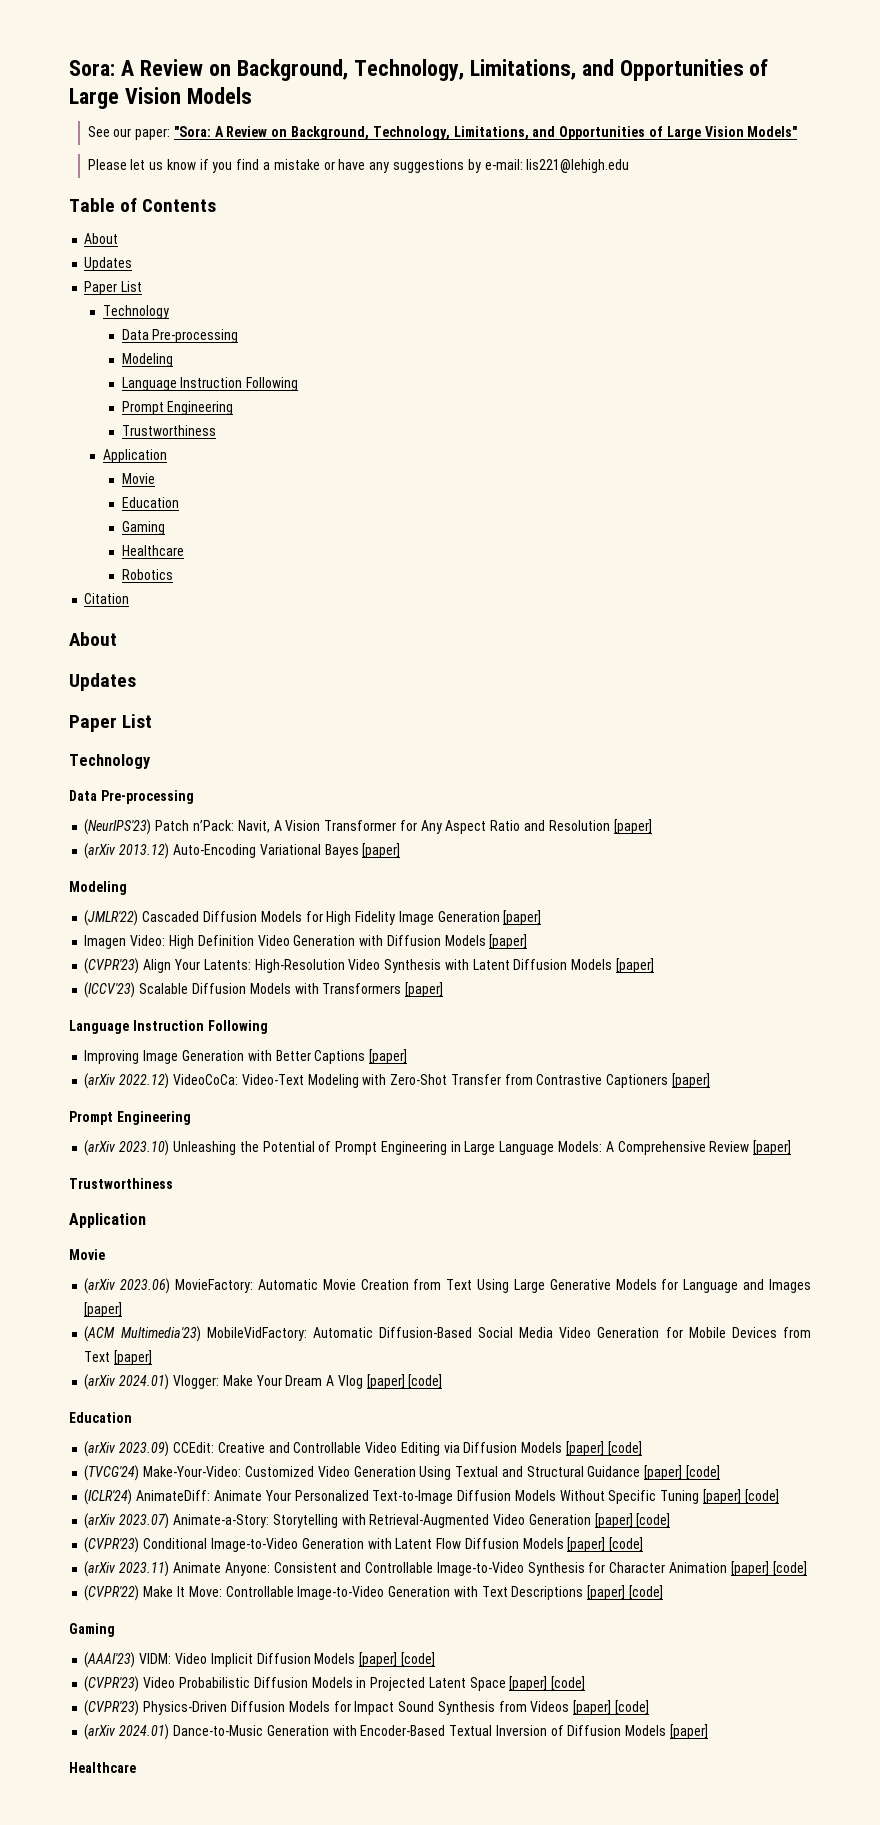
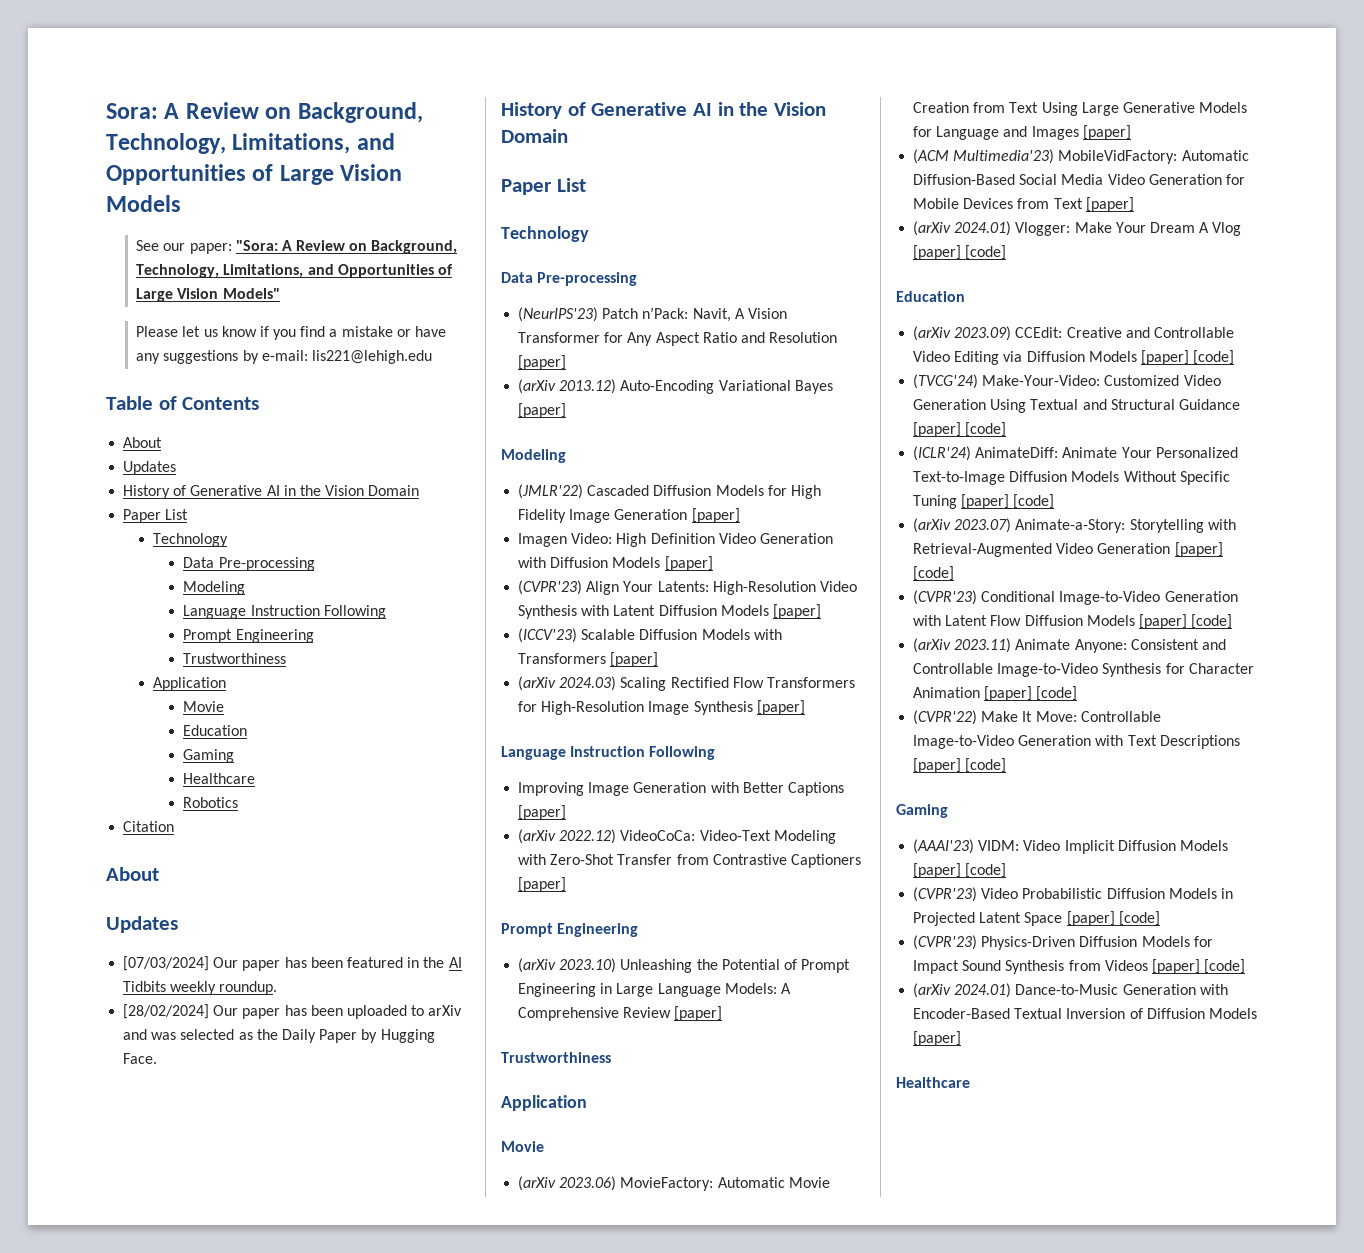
(133, 264) none -> [123,485,420,499] // History of Generative AI in the Vision Domain
(136, 682) none -> [123,956,462,971] [123,981,278,995] [123,1004,463,1019] [123,1029,435,1043] [123,1053,158,1064] [501,102,827,119] [501,129,568,143] // [07/03/2024] Our paper has been featured in the AI Tidbits weekly roundup. // [28/02/2024] Our paper has been uploaded to arXiv and was selected as the Daily Paper by Hugging Face. // History of Generative AI in the Vision Domain
(444, 989) none -> [518,676,855,691] [518,700,805,715] // (arXiv 2024.03) Scaling Rectified Flow Transformers for High-Resolution Image Synthesis [paper]

